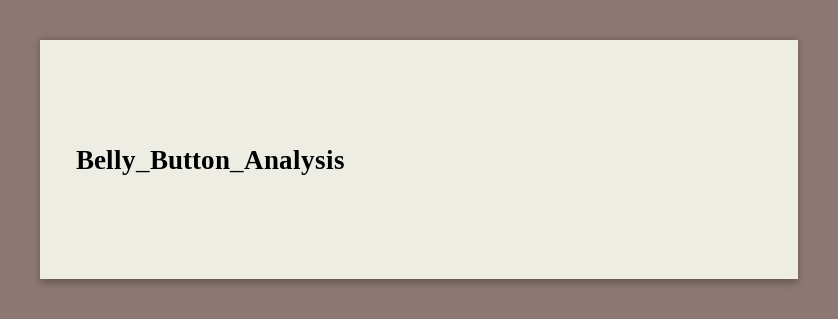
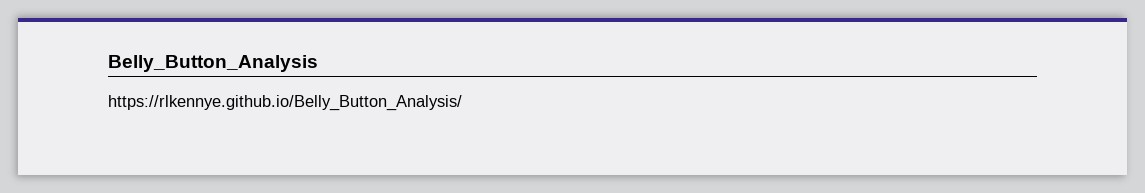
(345, 162) none -> [108,95,462,111] // https://rlkennye.github.io/Belly_Button_Analysis/

